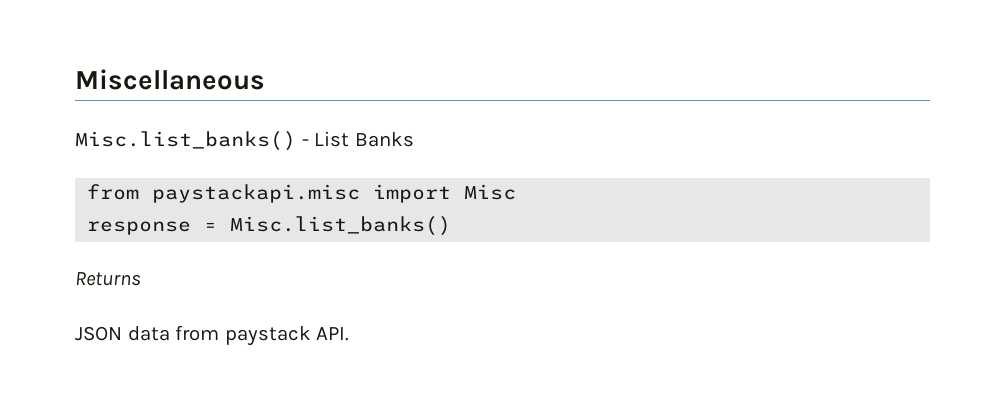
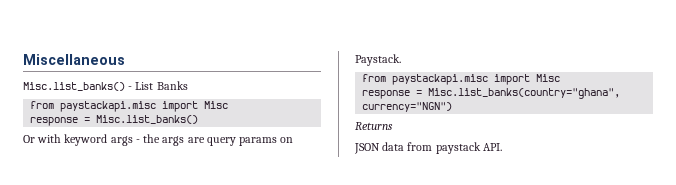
(452, 226) none -> [23,134,294,146] [355,54,401,66] [362,74,561,85] [362,88,621,99] [362,102,453,112] // Or with keyword args - the args are query params on Paystack. // from paystackapi.misc import Misc // response = Misc.list_banks(country="ghana", currency="NGN")

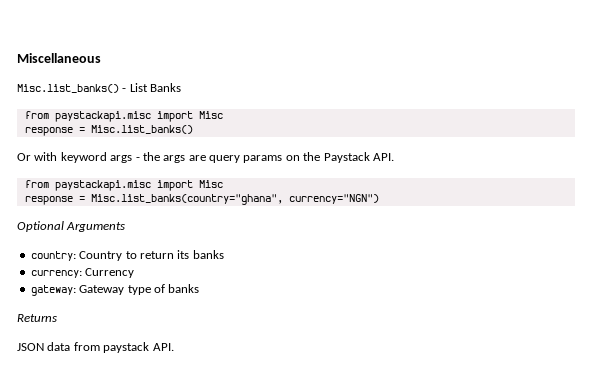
[355,54,401,66] Paystack. -> [303,152,394,163] the Paystack API.
(453, 107) none -> [17,221,126,232] [30,250,224,261] [30,268,135,278] [30,284,200,296] // Optional Arguments // country: Country to return its banks // currency: Currency // gateway: Gateway type of banks

